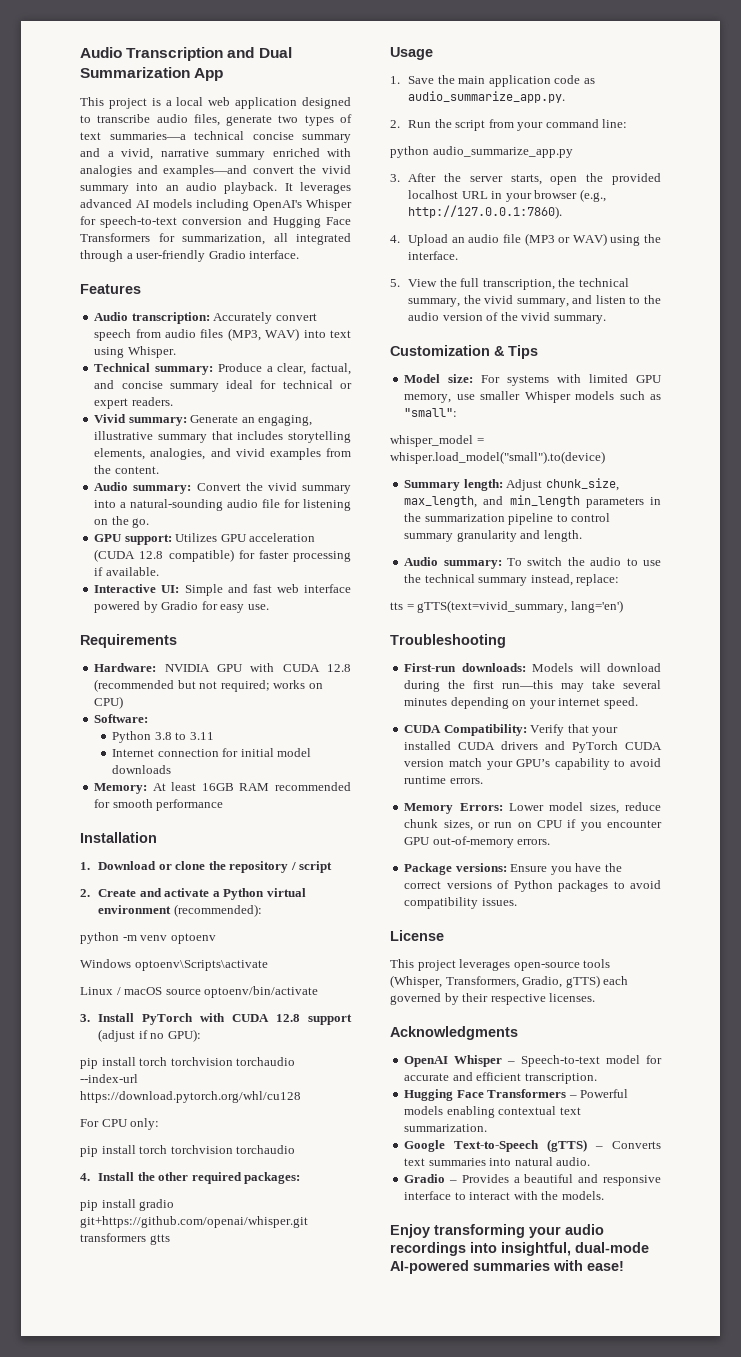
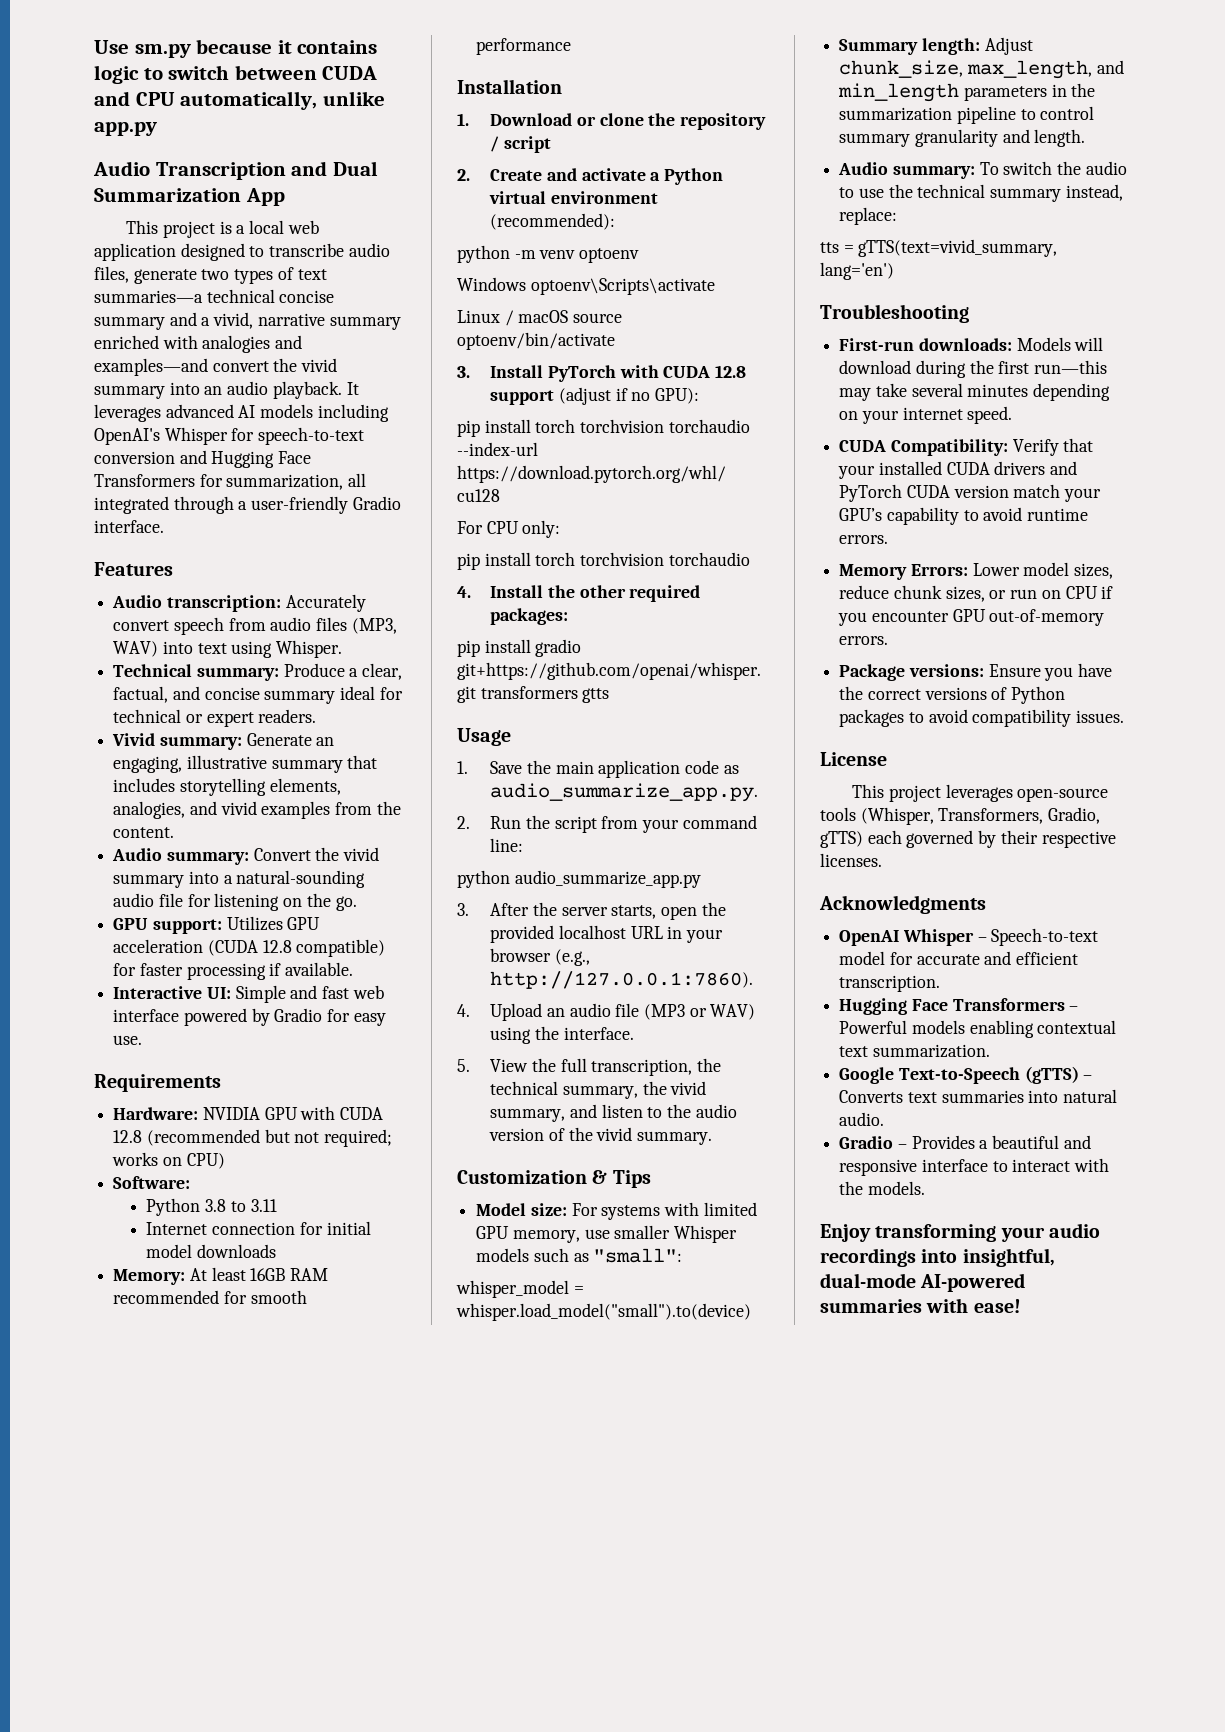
(80, 52) none -> [94,39,378,58] [94,65,378,84] [94,91,385,110] [94,122,157,136] Use sm.py because it contains logic to switch between CUDA and CPU automatically, unlike app.py //

